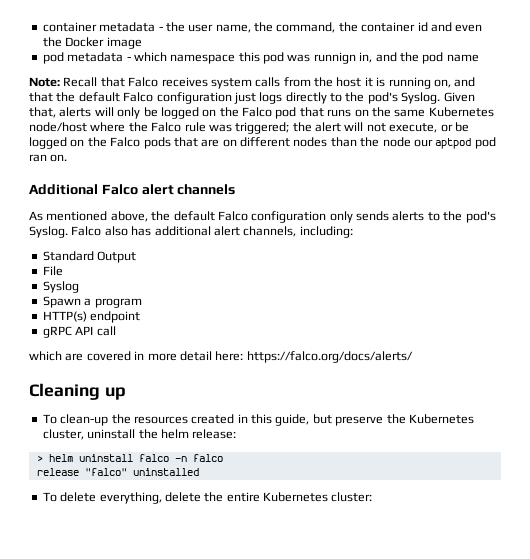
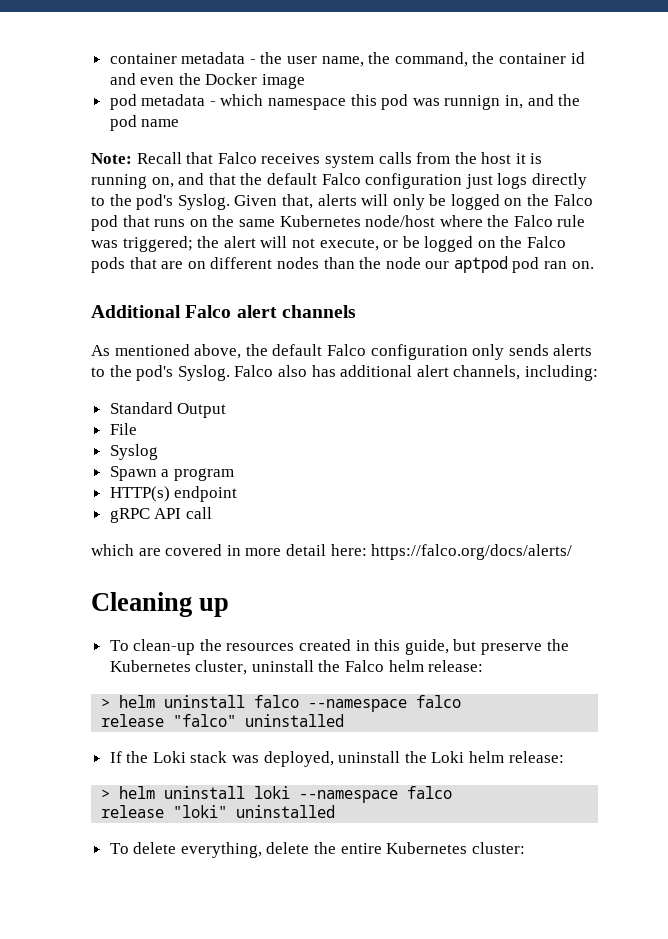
(158, 434) none -> [345,660,385,672] Falco
[174,456,187,462] -n -> [308,699,408,712] --namespace
(199, 472) none -> [109,751,564,767] [101,786,453,803] [101,805,336,818] // If the Loki stack was deployed, uninstall the Loki helm release: // > helm uninstall loki --namespace falco // release "loki" uninstalled

